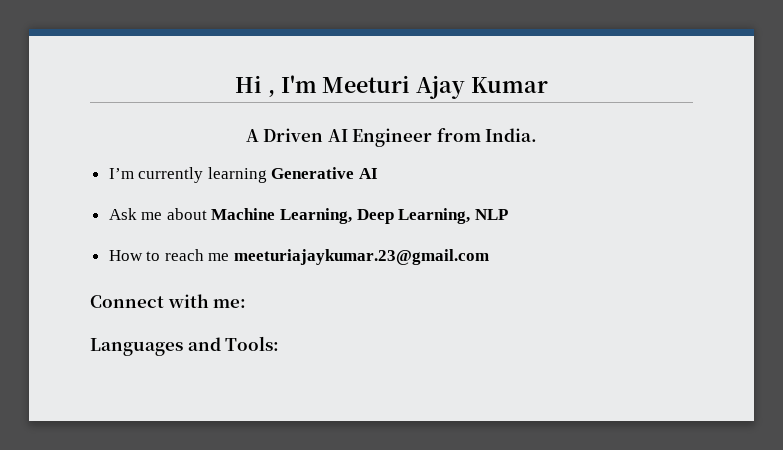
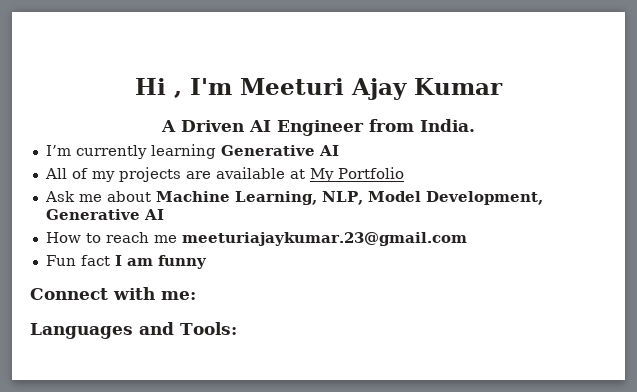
(379, 173) none -> [44,167,404,182] // All of my projects are available at My Portfolio
[356,208,508,224] Deep Learning, NLP -> [321,191,543,205] [45,209,164,220] NLP, Model Development, Generative AI
(490, 257) none -> [45,255,207,269] // Fun fact I am funny

